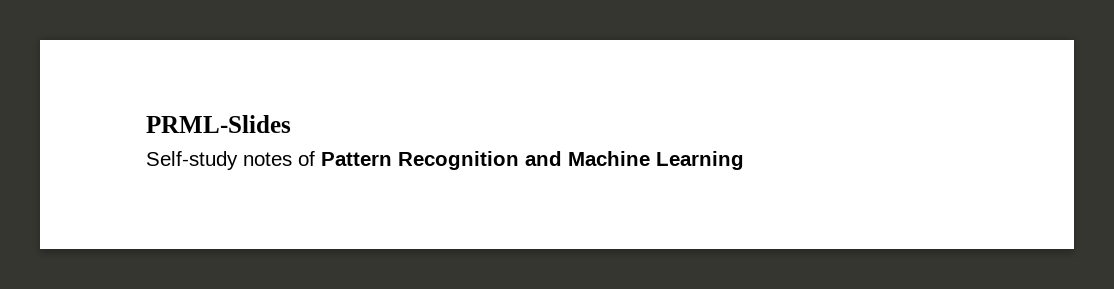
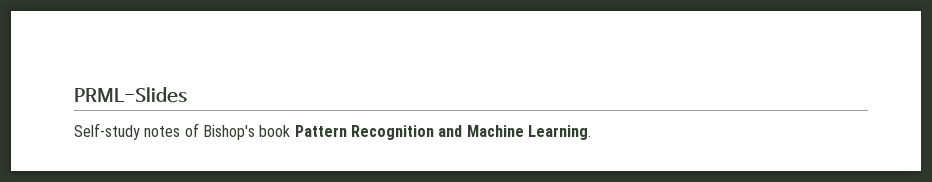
(315, 158) none -> [202,125,291,140] Bishop's book
[656,151,744,170] Learning -> [527,125,591,140] Learning.

